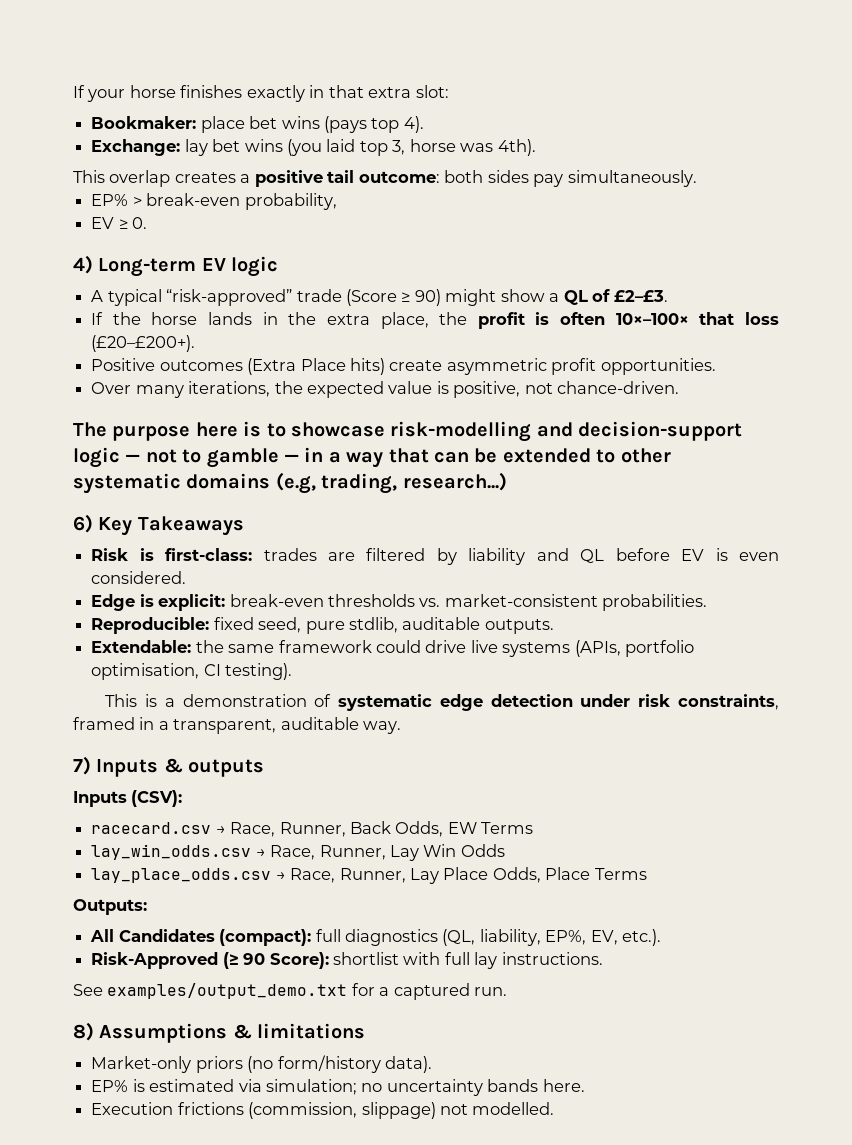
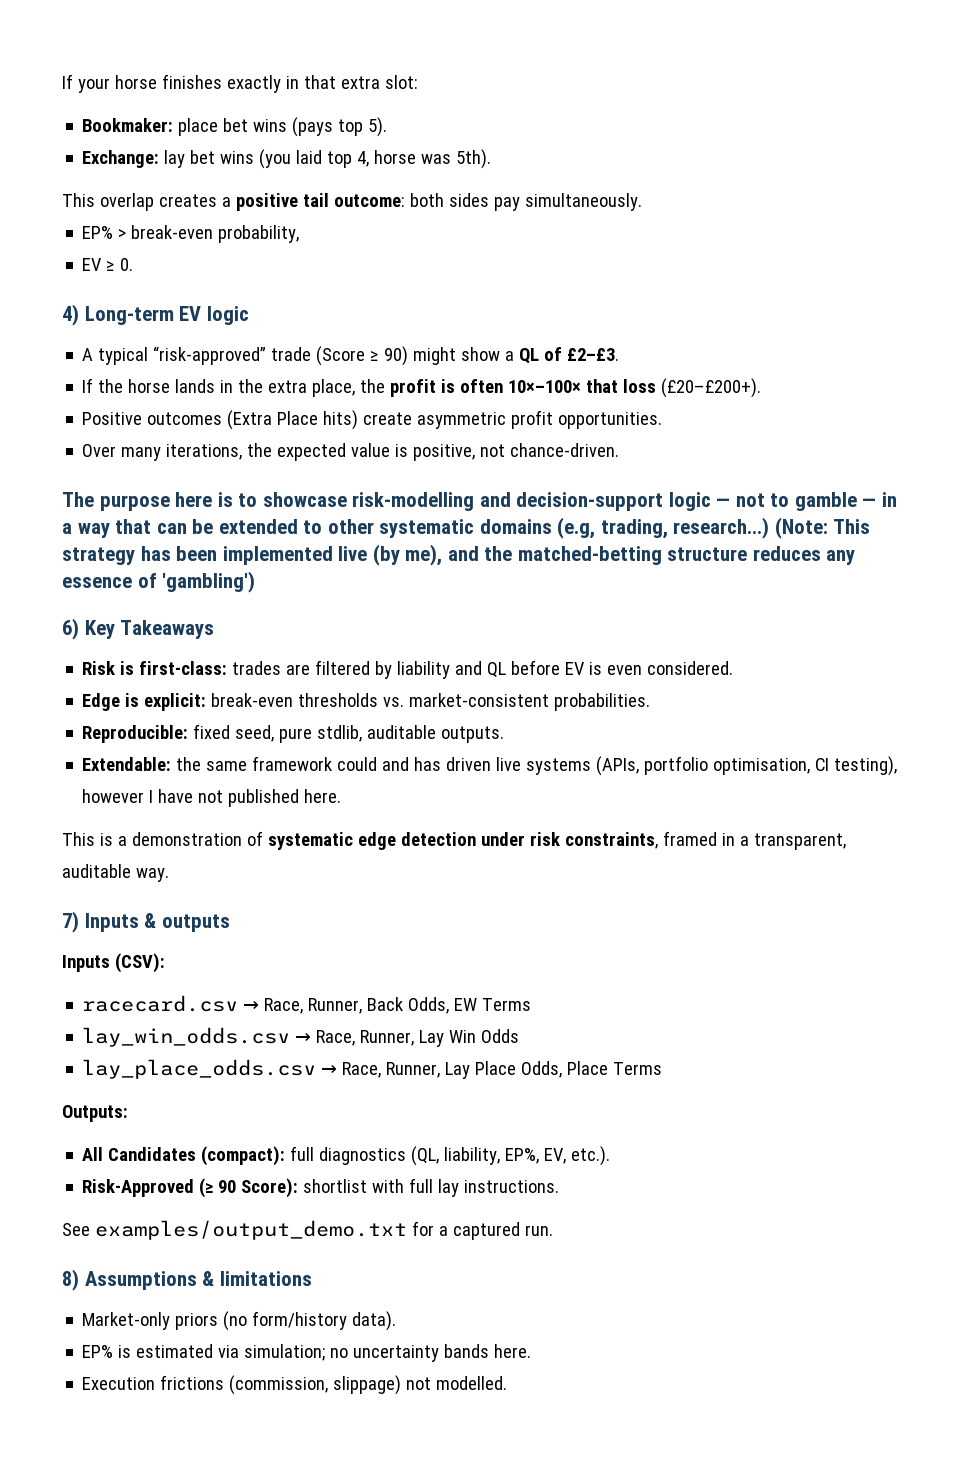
[403,116,424,133] 4). -> [368,117,388,137] 5).
[392,140,406,155] 3, -> [357,151,370,167] 4,
[497,139,536,156] 4th). -> [456,149,492,169] 5th).
(507, 481) none -> [774,517,871,539] [62,544,856,566] [62,571,256,593] (Note: This strategy has been implemented live (by me), and the matched-betting structure reduces any essence of 'gambling')
[425,640,467,653] drive -> [382,757,492,771] and has driven
[225,663,293,680] testing). -> [834,756,898,776] [82,789,342,807] testing), however I have not published here.

